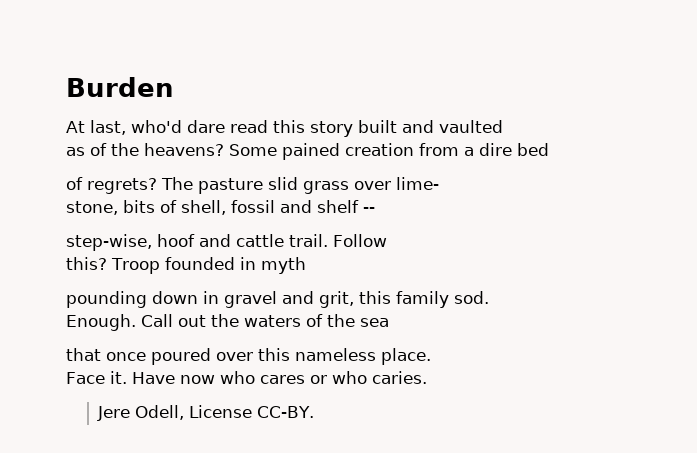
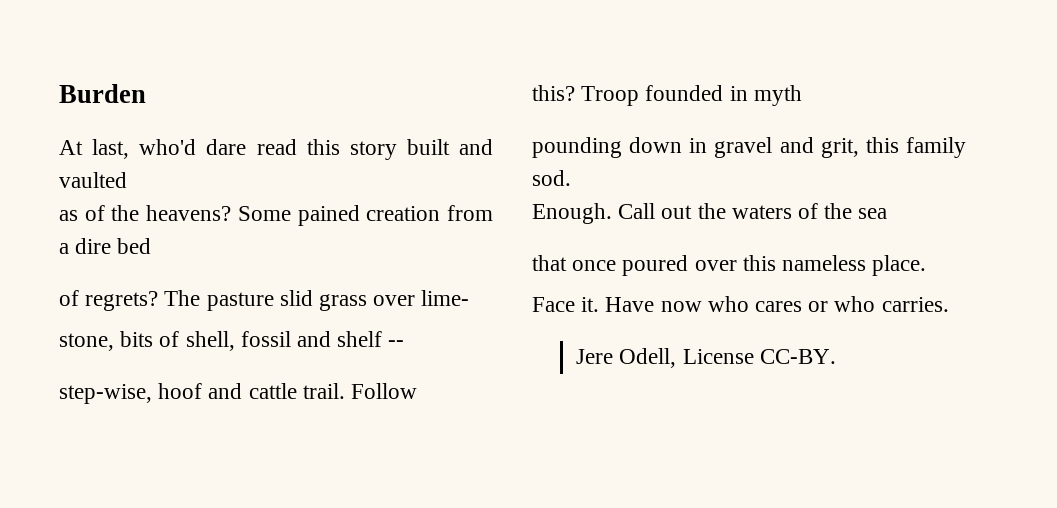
[371,371,427,384] caries. -> [881,297,949,312] carries.

